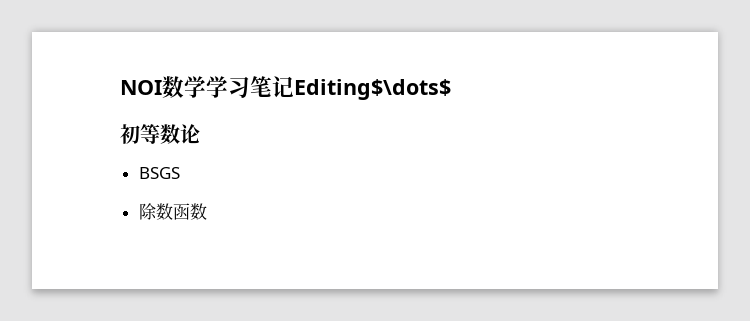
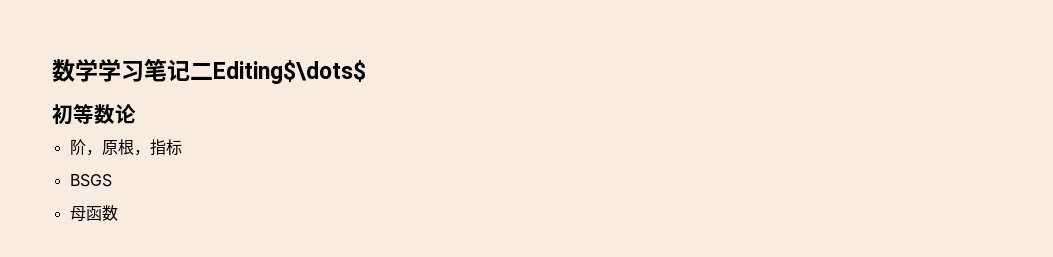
[120,80,162,95] NOI -> (52, 70) none
(294, 87) none -> [190,62,213,80] 二
(200, 134) none -> [69,139,182,156] // 阶，原根，指标
[138,203,173,220] 除数 -> [69,206,86,222] 母

